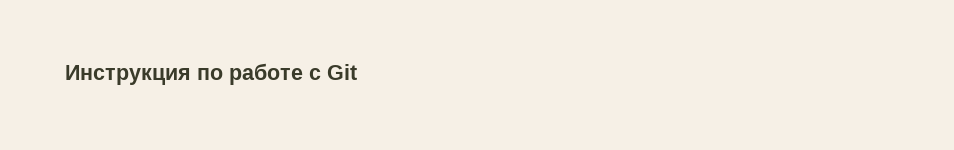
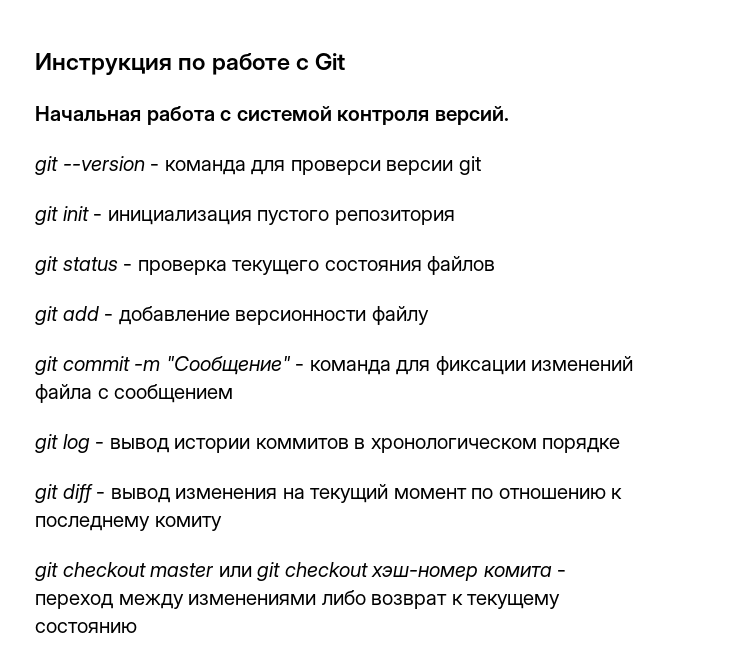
(357, 72) none -> [35,106,509,125] [35,156,481,175] [35,206,455,225] [35,256,496,275] [35,306,429,325] [35,356,634,375] [35,384,234,403] [35,434,621,453] [35,484,623,503] [35,516,222,531] [35,562,567,581] [35,590,561,609] [35,622,137,633] // Начальная работа с системой контроля версий. // git --version - команда для проверси версии git // git init - инициализация пустого репозитория // git status - проверка текущего состояния файлов // git add - добавление версионности файлу // git commit -m "Сообщение" - команда для фиксации изменений файла с сообщением // git log - вывод истории коммитов в хронологическом порядке // git diff - вывод изменения на текущий момент по отношению к последнему комиту // git checkout master или git checkout хэш-номер комита - переход между изменениями либо возврат к текущему состоянию

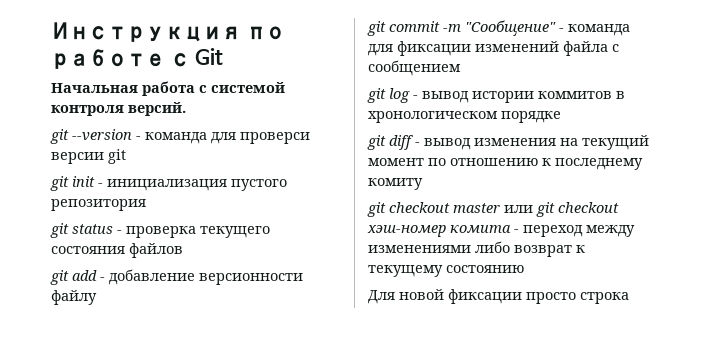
(137, 627) none -> [368,289,629,304] // Для новой фиксации просто строка

